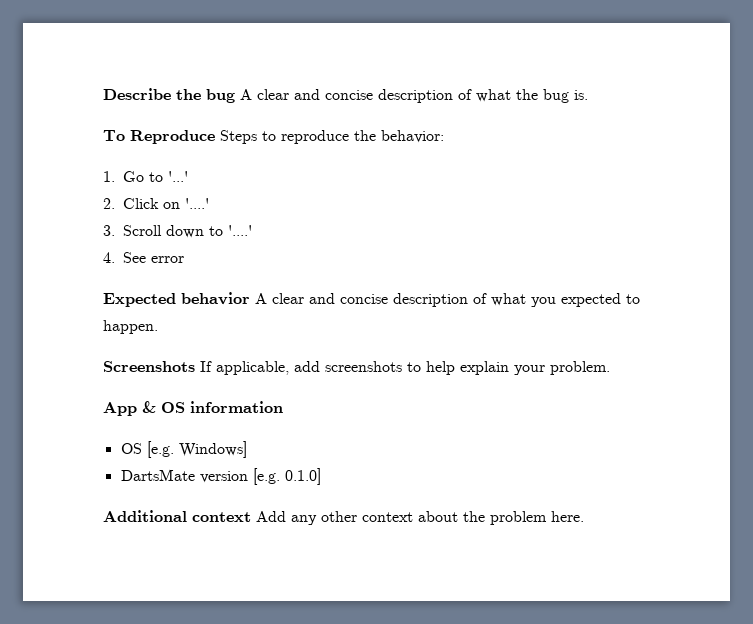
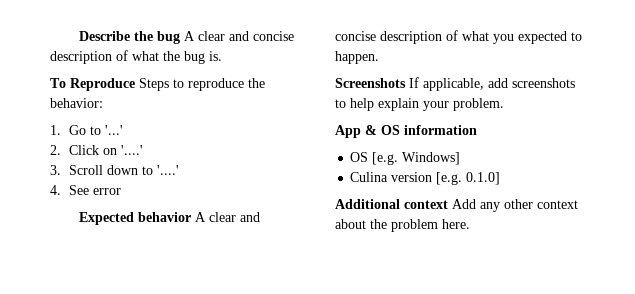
[120,469,195,481] DartsMate -> [350,172,389,182] Culina

